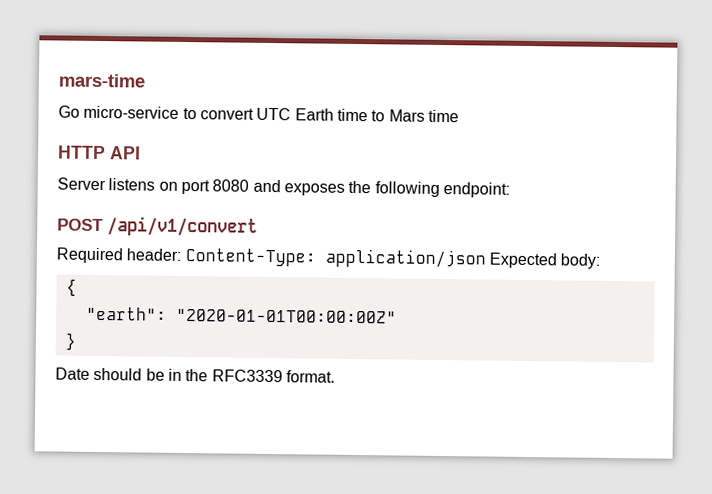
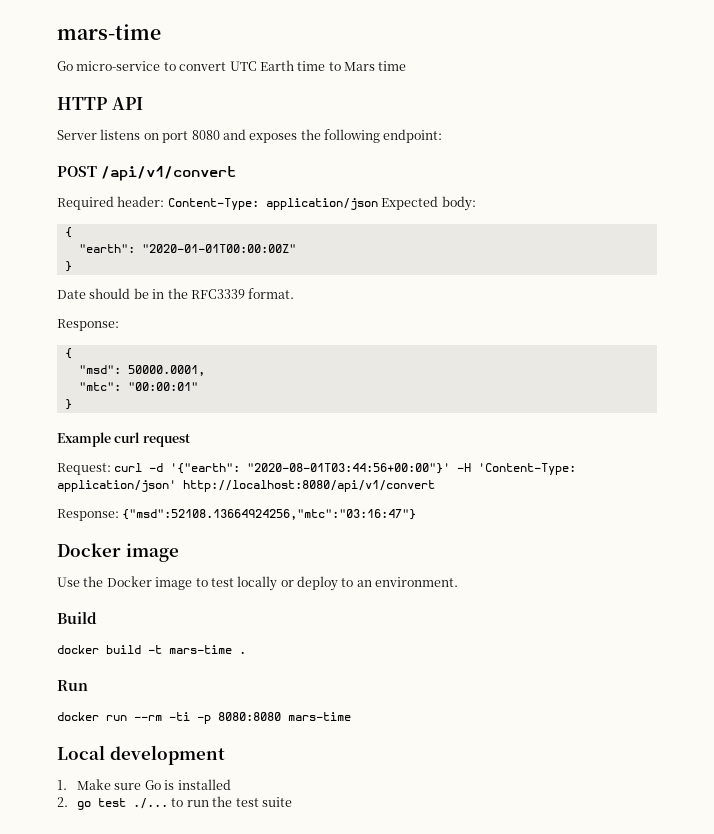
(335, 376) none -> [57,319,119,331] [64,348,72,359] [78,365,205,376] [78,382,198,391] [64,399,72,410] [57,432,190,447] [57,463,577,475] [57,480,435,492] [57,509,417,521] [57,543,179,562] [57,576,459,591] [57,612,97,624] [57,645,246,654] [57,680,88,691] [57,712,351,724] [57,745,225,765] [57,779,231,790] [57,796,292,810] // Response: // { // "msd": 50000.0001, // "mtc": "00:00:01" // } // Example curl request // Request: curl -d '{"earth": "2020-08-01T03:44:56+00:00"}' -H 'Content-Type: application/json' http://localhost:8080/api/v1/convert // Response: {"msd":52108.13664924256,"mtc":"03:16:47"} // Docker image // Use the Docker image to test locally or deploy to an environment. // Build // docker build -t mars-time . // Run // docker run --rm -ti -p 8080:8080 mars-time // Local development // 1. Make sure Go is installed // 2. go test ./... to run the test suite

